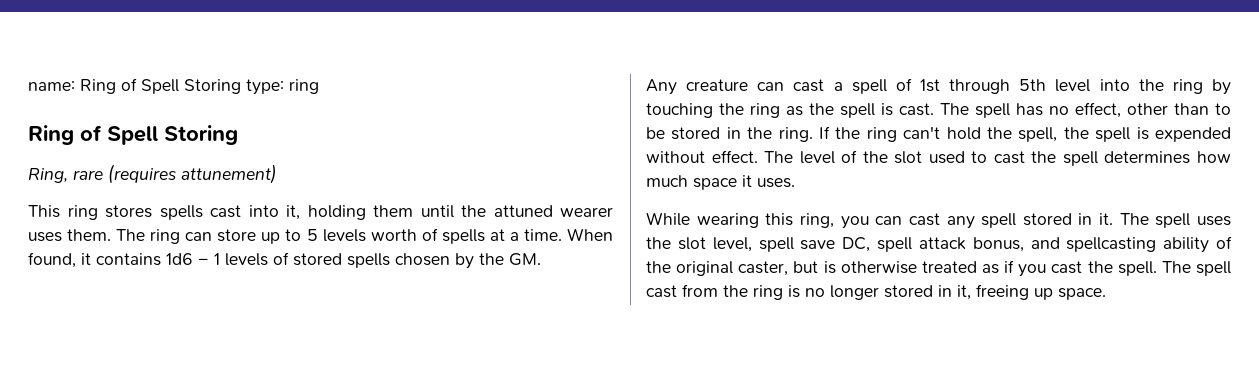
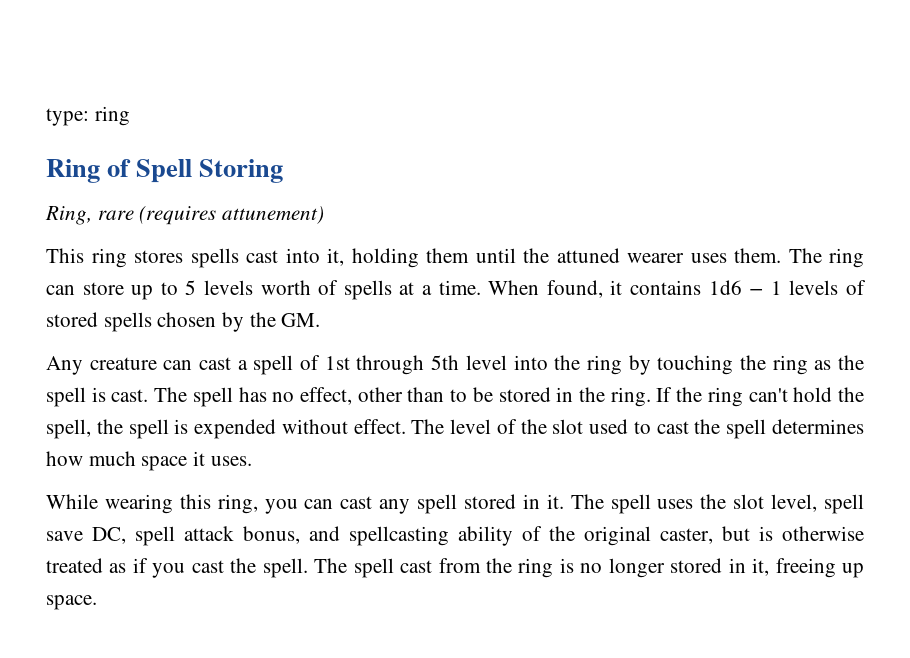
[28,78,241,94] name: Ring of Spell Storing -> (46, 117) none

